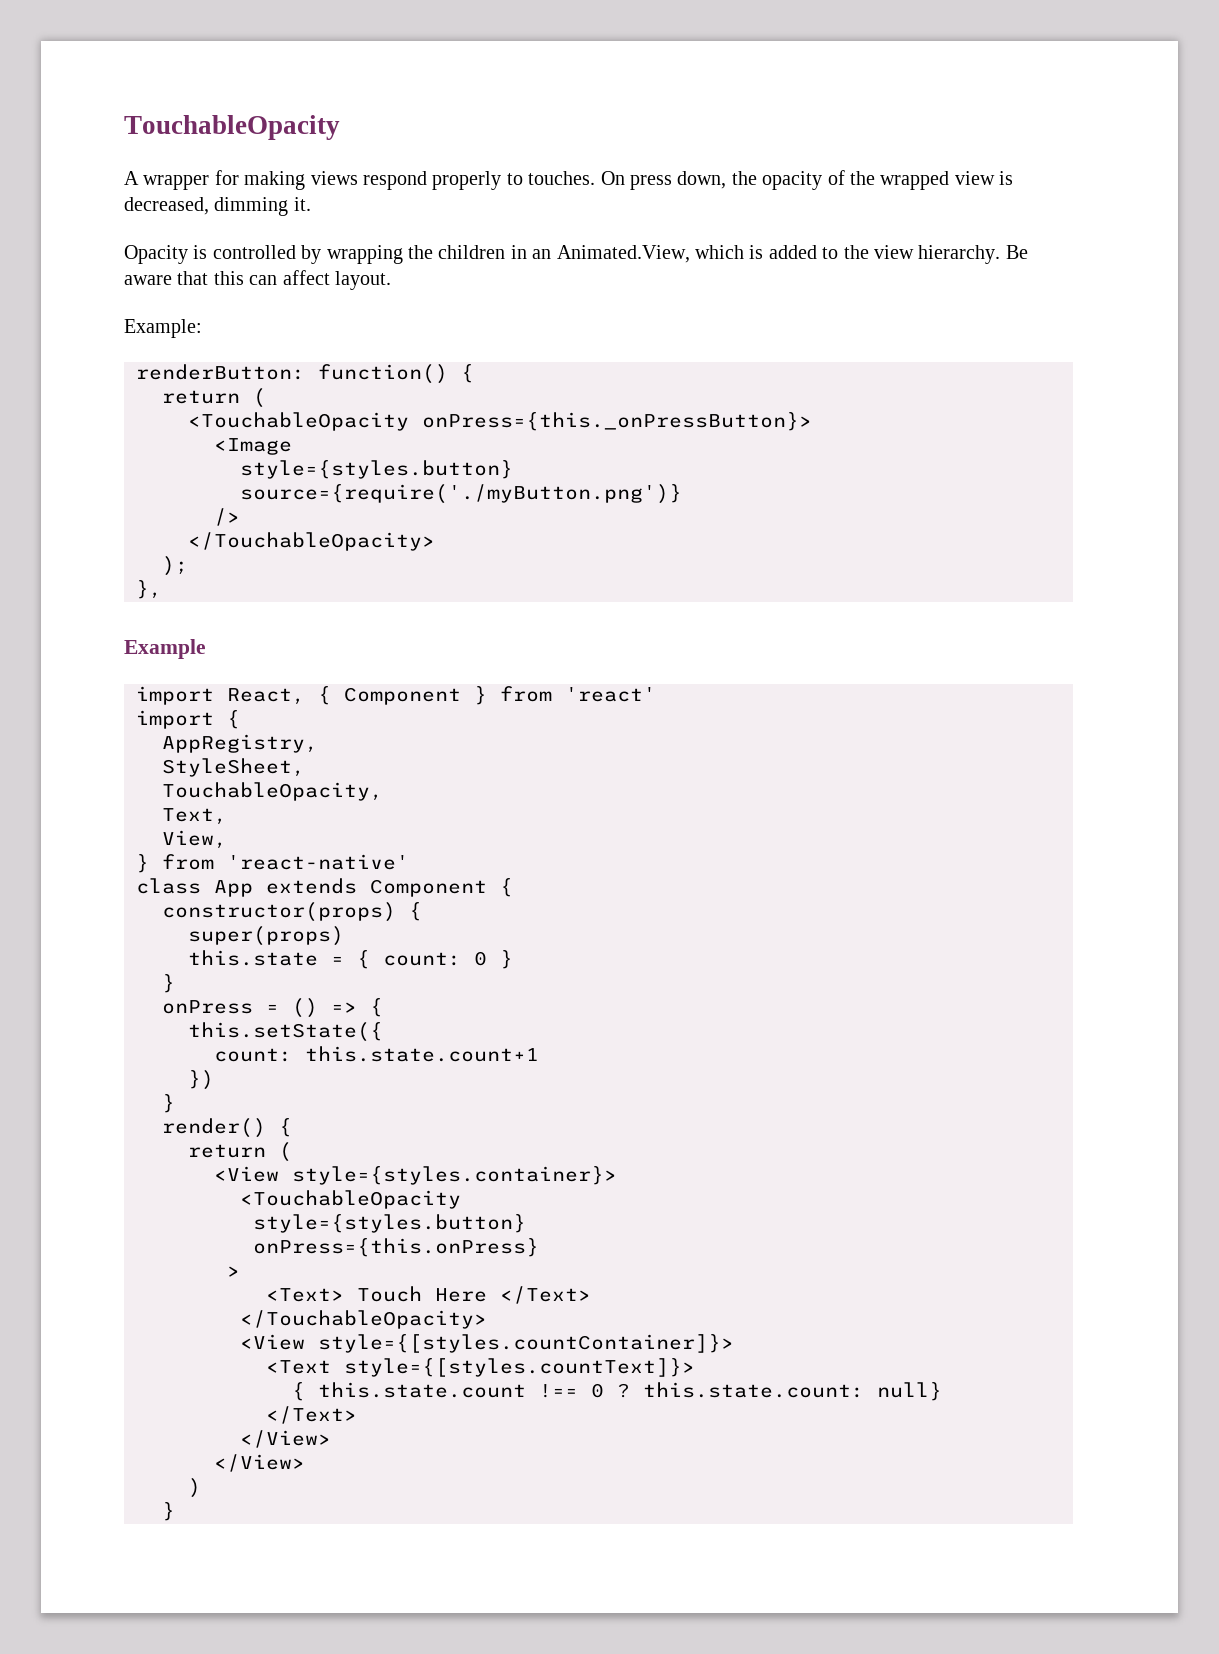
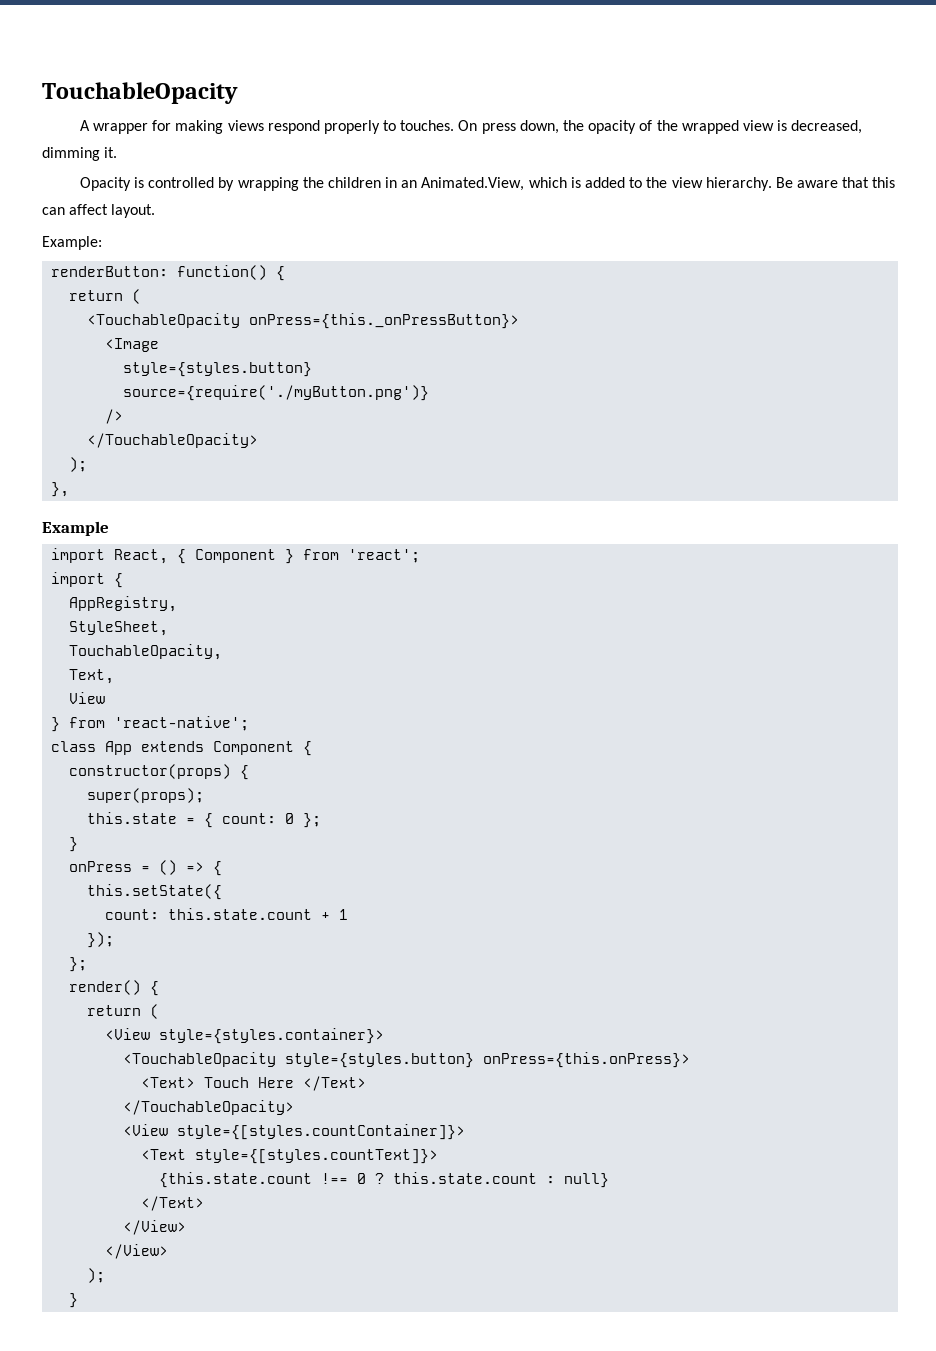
[565,687,656,702] 'react' -> [348,549,421,563] 'react';
[162,830,227,849] [136,854,409,873] View, // } from 'react-native' -> [69,692,106,704] [51,716,250,732] View // } from 'react-native';
[188,926,344,946] super(props) -> [87,788,205,803] super(props);
[500,950,513,969] } -> [303,813,322,828] };
[305,1046,539,1062] [188,1070,214,1090] [162,1094,175,1113] this.state.count+1 // }) // } -> [168,908,349,920] [87,932,115,948] [69,957,88,972] this.state.count + 1 // }); // };
[253,1214,526,1233] [253,1238,539,1257] [227,1266,240,1277] // style={styles.button} // onPress={this.onPress} // > -> [285,1052,691,1068] style={styles.button} onPress={this.onPress}>
[292,1382,526,1401] { this.state.count -> [159,1172,313,1188] {this.state.count
[643,1382,864,1398] this.state.count: -> [393,1172,556,1184] this.state.count :
[188,1478,201,1498] ) -> [87,1268,106,1283] );

